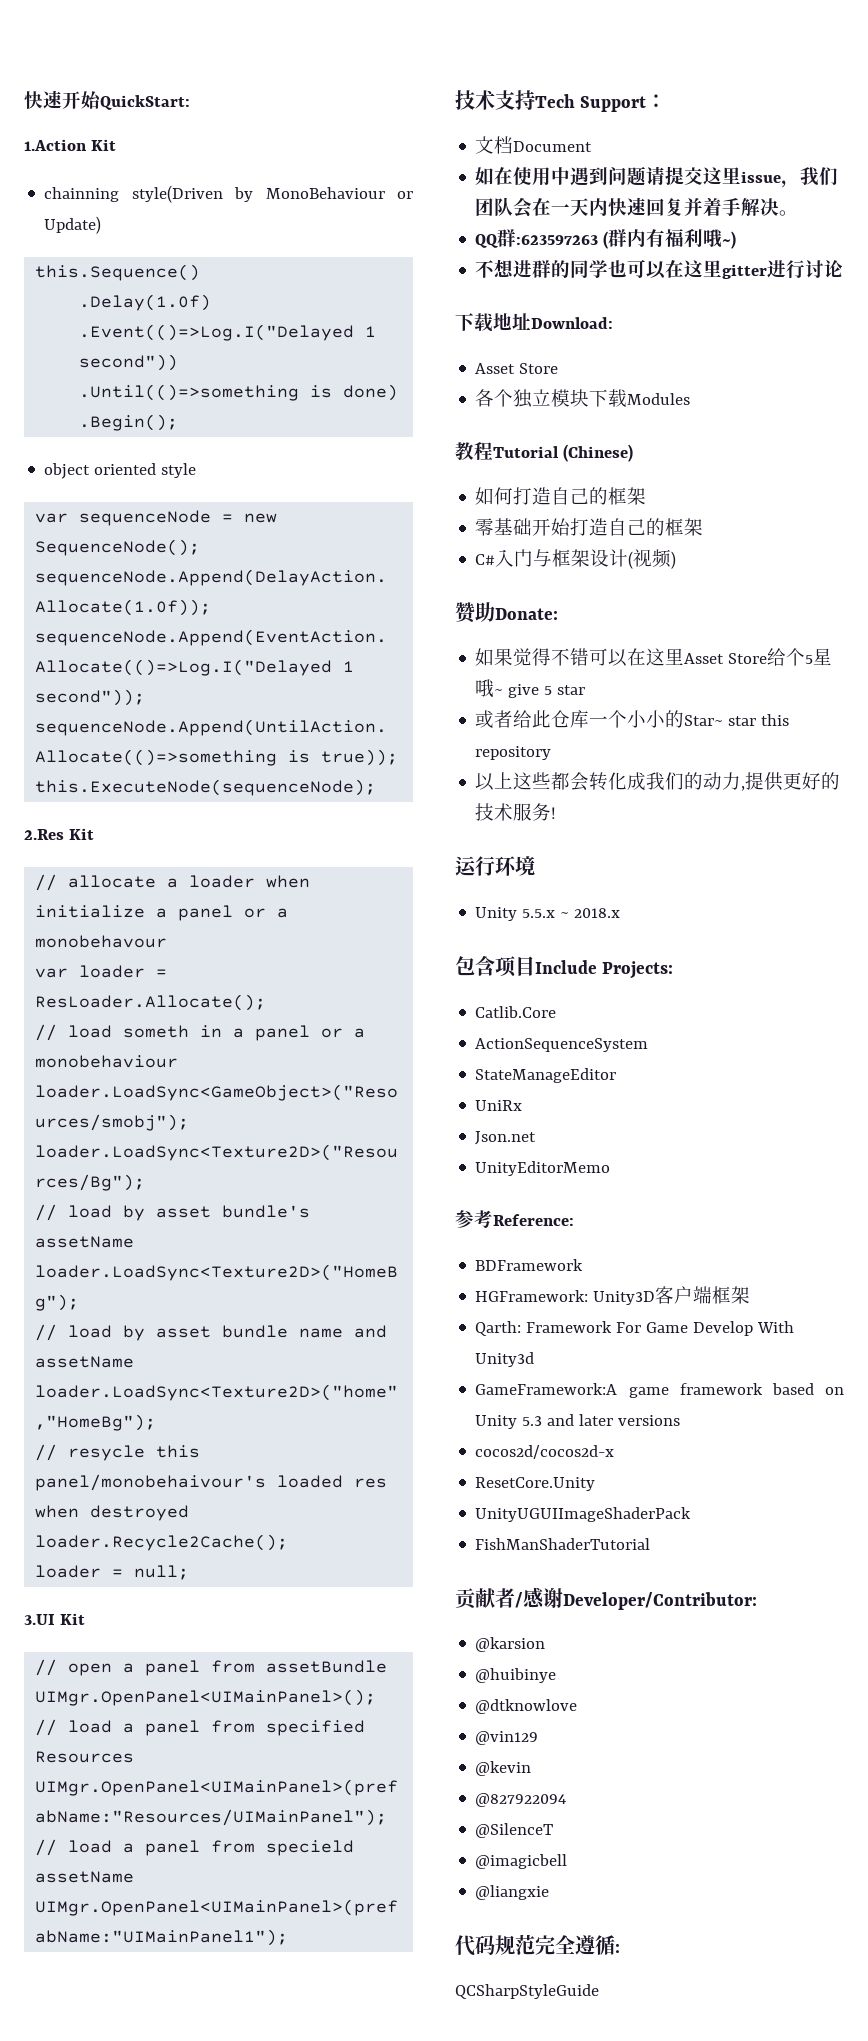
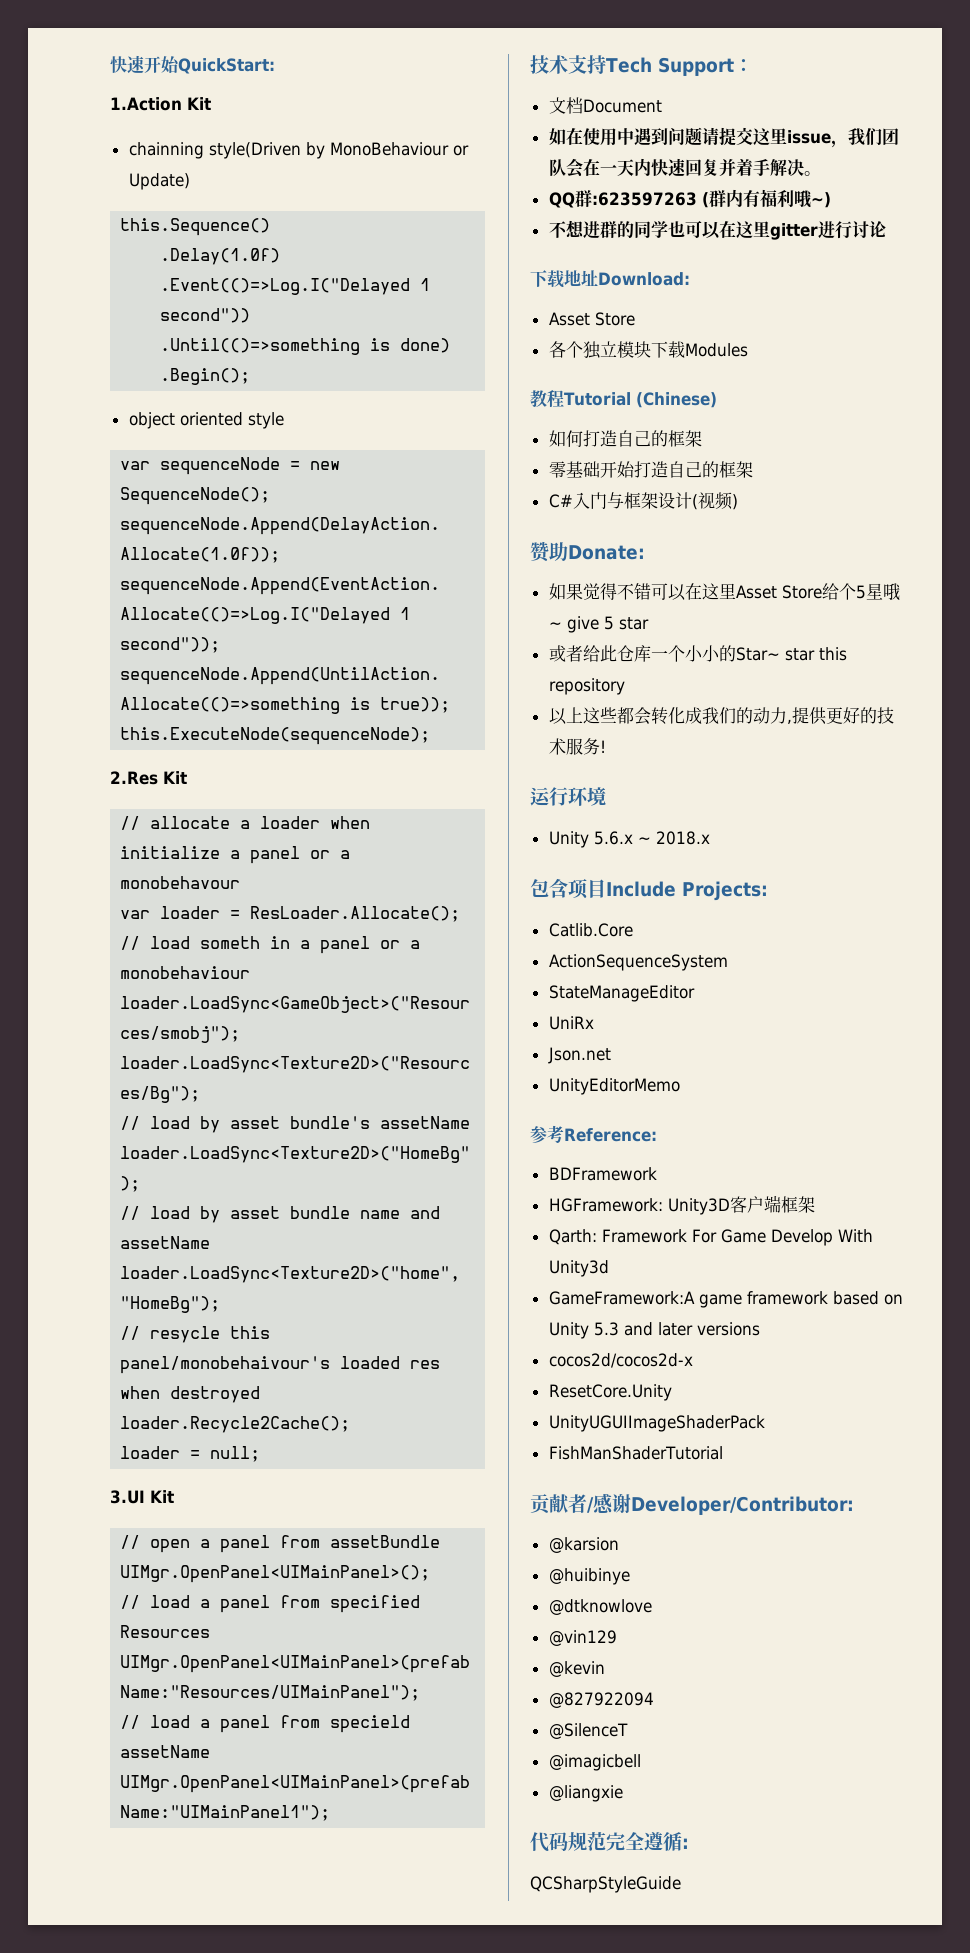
[522,909,556,918] 5.5.x -> [593,831,633,845] 5.6.x

